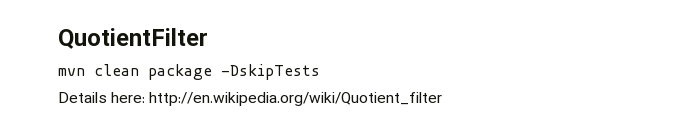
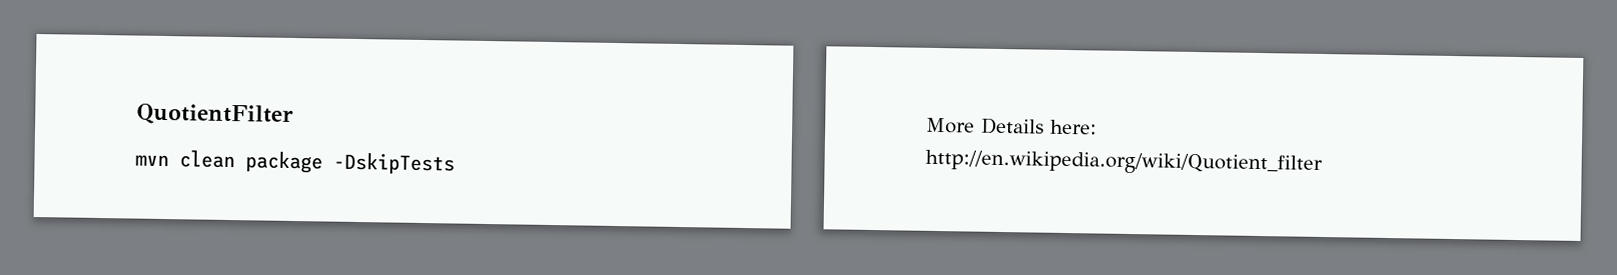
(320, 72) none -> [926,117,975,134] More

